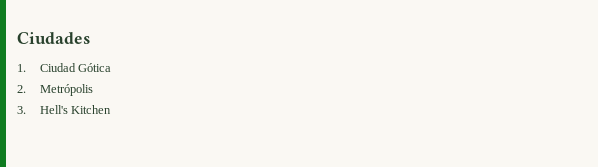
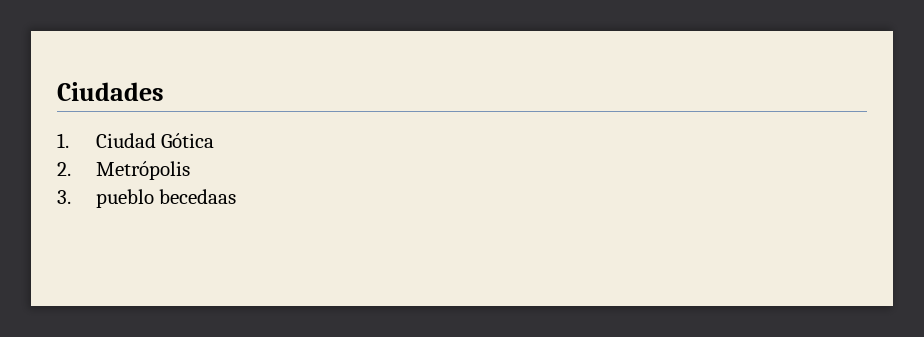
[39,105,112,114] Hell's Kitchen -> [95,189,237,208] pueblo becedaas

